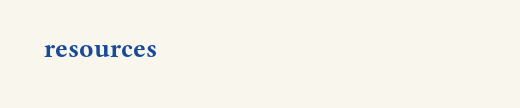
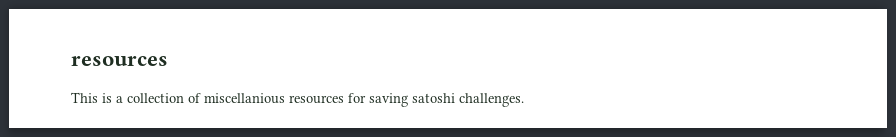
[44,45,157,57] resources -> [71,56,168,66] [71,92,524,107] resources // This is a collection of miscellanious resources for saving satoshi challenges.

